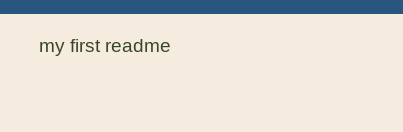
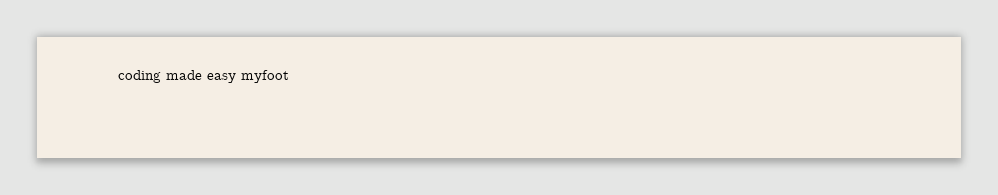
[39,39,172,56] my first readme -> [118,70,289,83] coding made easy myfoot

